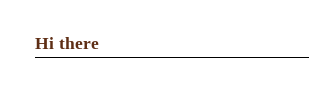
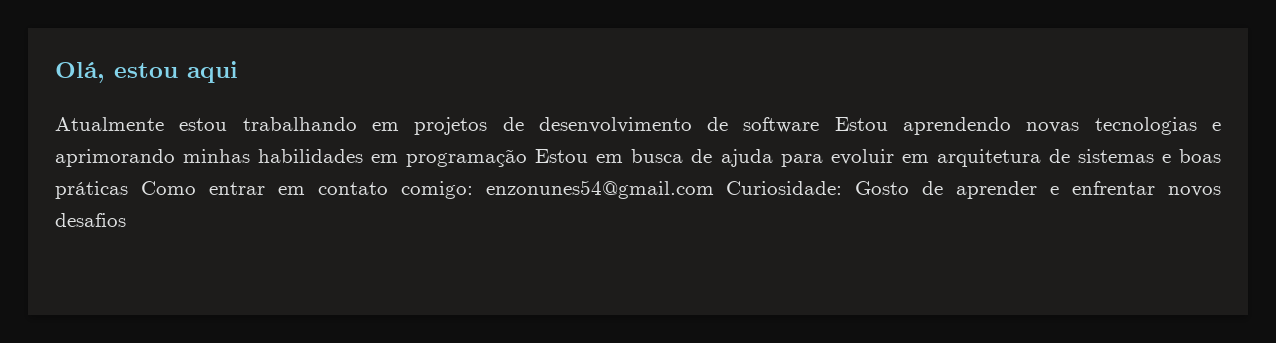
[35,37,99,49] Hi there -> [55,61,238,83] [55,117,1221,135] [55,149,1221,167] [55,180,1221,199] [55,213,126,227] Olá, estou aqui // Atualmente estou trabalhando em projetos de desenvolvimento de software Estou aprendendo novas tecnologias e aprimorando minhas habilidades em programação Estou em busca de ajuda para evoluir em arquitetura de sistemas e boas práticas Como entrar em contato comigo: enzonunes54@gmail.com Curiosidade: Gosto de aprender e enfrentar novos desafios

